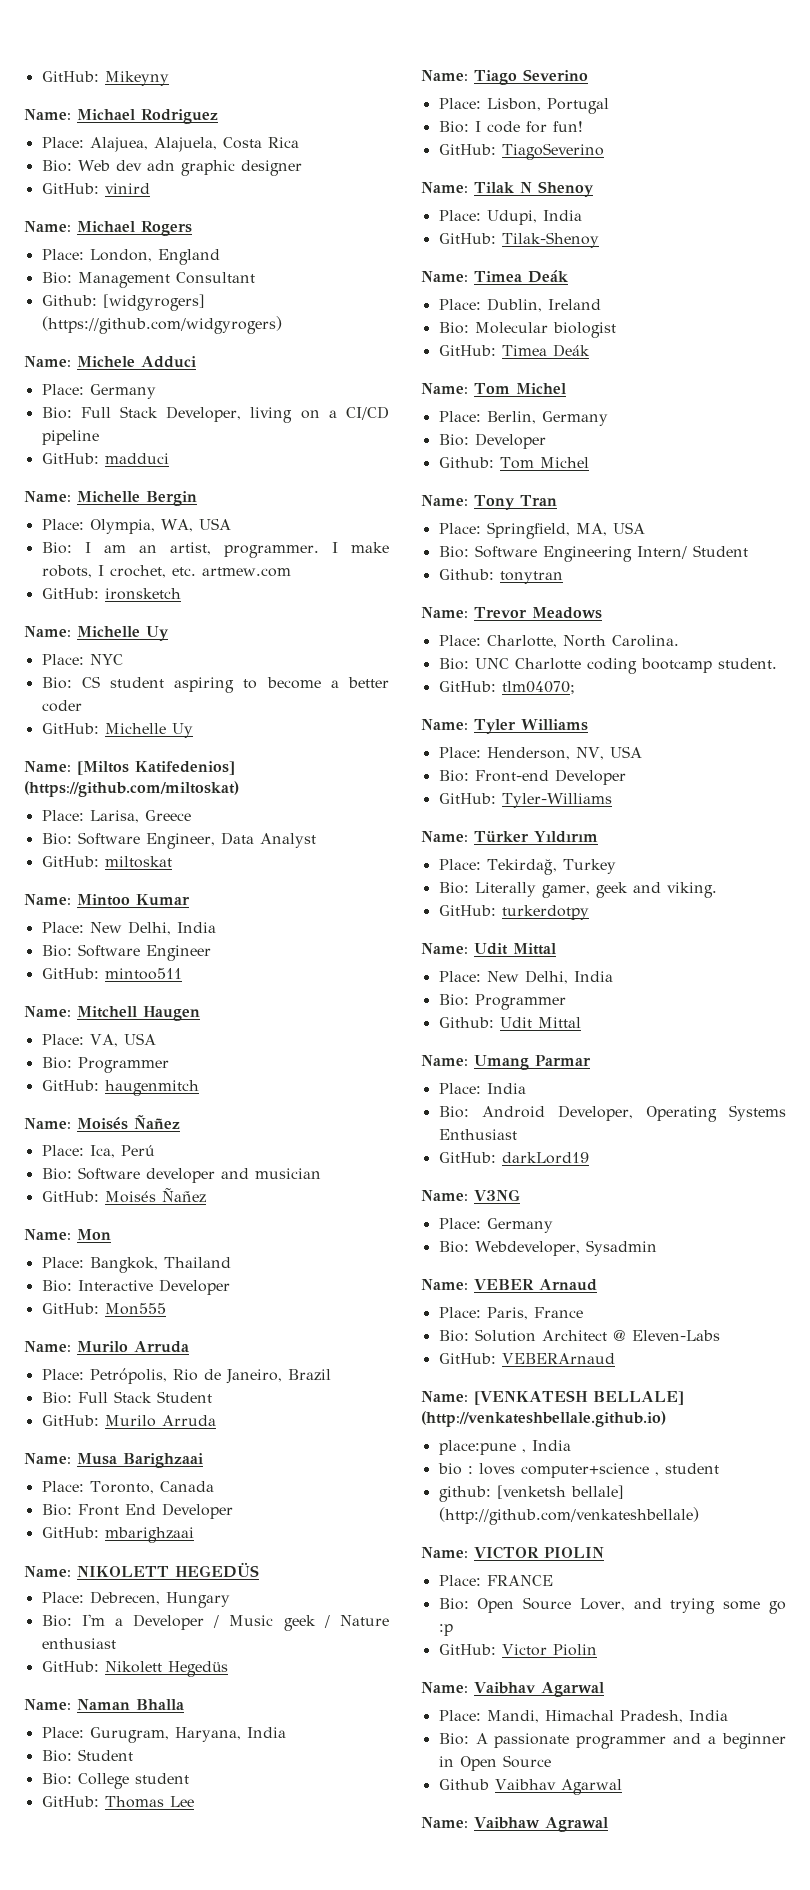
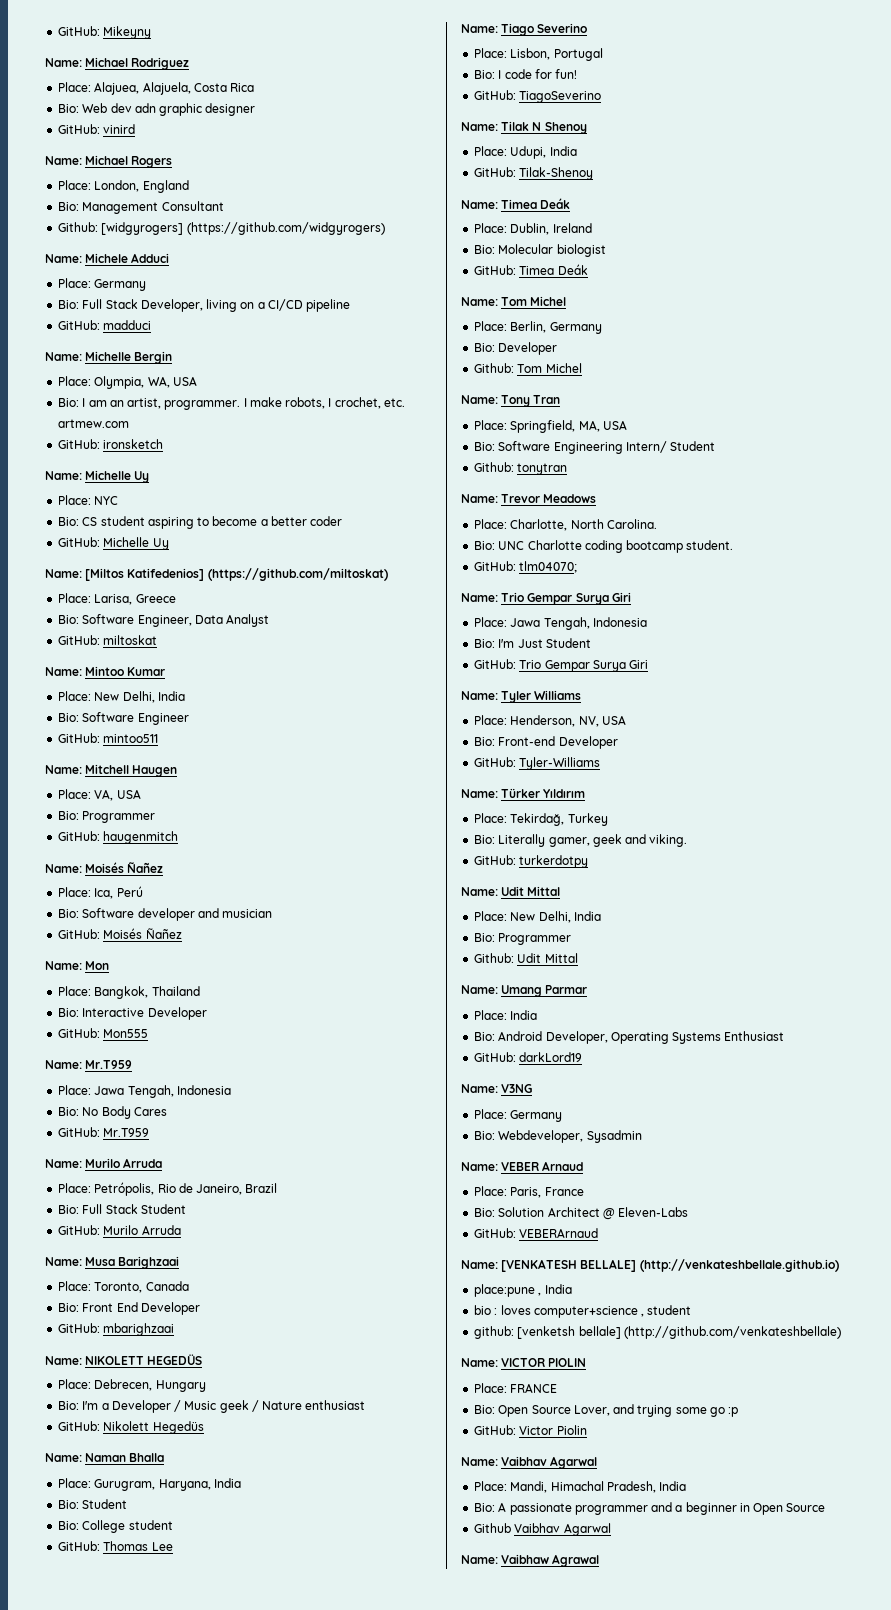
(166, 1309) none -> [45,1060,133,1069] [58,1085,231,1098] [58,1106,167,1119] [58,1127,150,1137] // Name: Mr.T959 // Place: Jawa Tengah, Indonesia // Bio: No Body Cares // GitHub: Mr.T959
(575, 687) none -> [461,592,631,605] [474,617,647,630] [474,638,591,648] [474,659,649,672] // Name: Trio Gempar Surya Giri // Place: Jawa Tengah, Indonesia // Bio: I'm Just Student // GitHub: Trio Gempar Surya Giri

